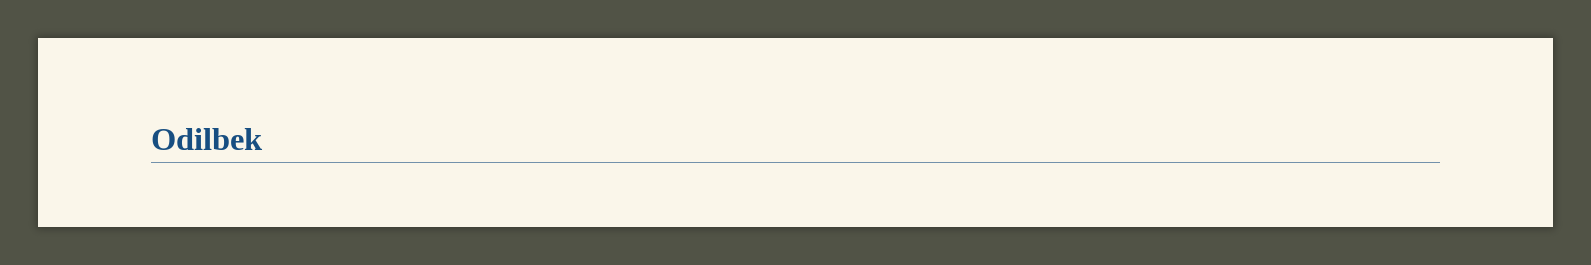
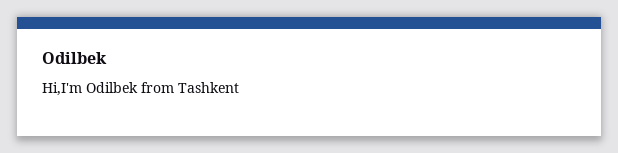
[151,128,263,150] Odilbek -> [42,52,107,64] [42,82,239,96] Odilbek // Hi,I'm Odilbek from Tashkent

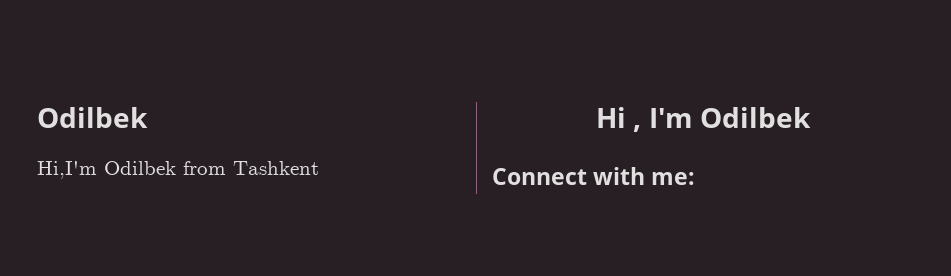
(239, 87) none -> [595,107,812,132] [492,167,696,185] // Hi , I'm Odilbek // Connect with me:

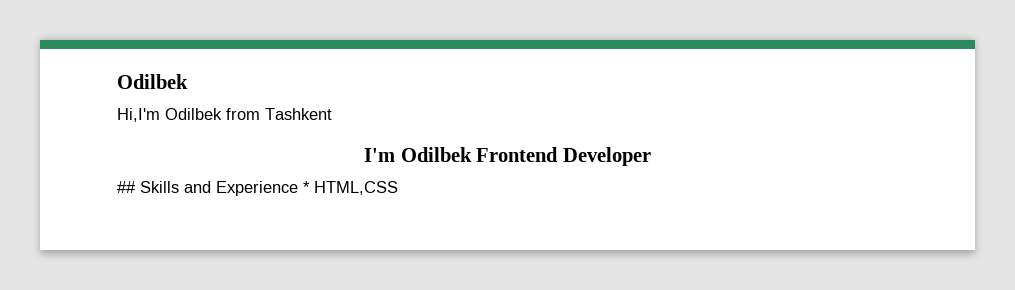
[595,107,642,132] Hi , -> (332, 114) none
[492,167,696,185] // Connect with me: -> [476,147,651,166] [117,181,398,196] Frontend Developer // ## Skills and Experience * HTML,CSS

